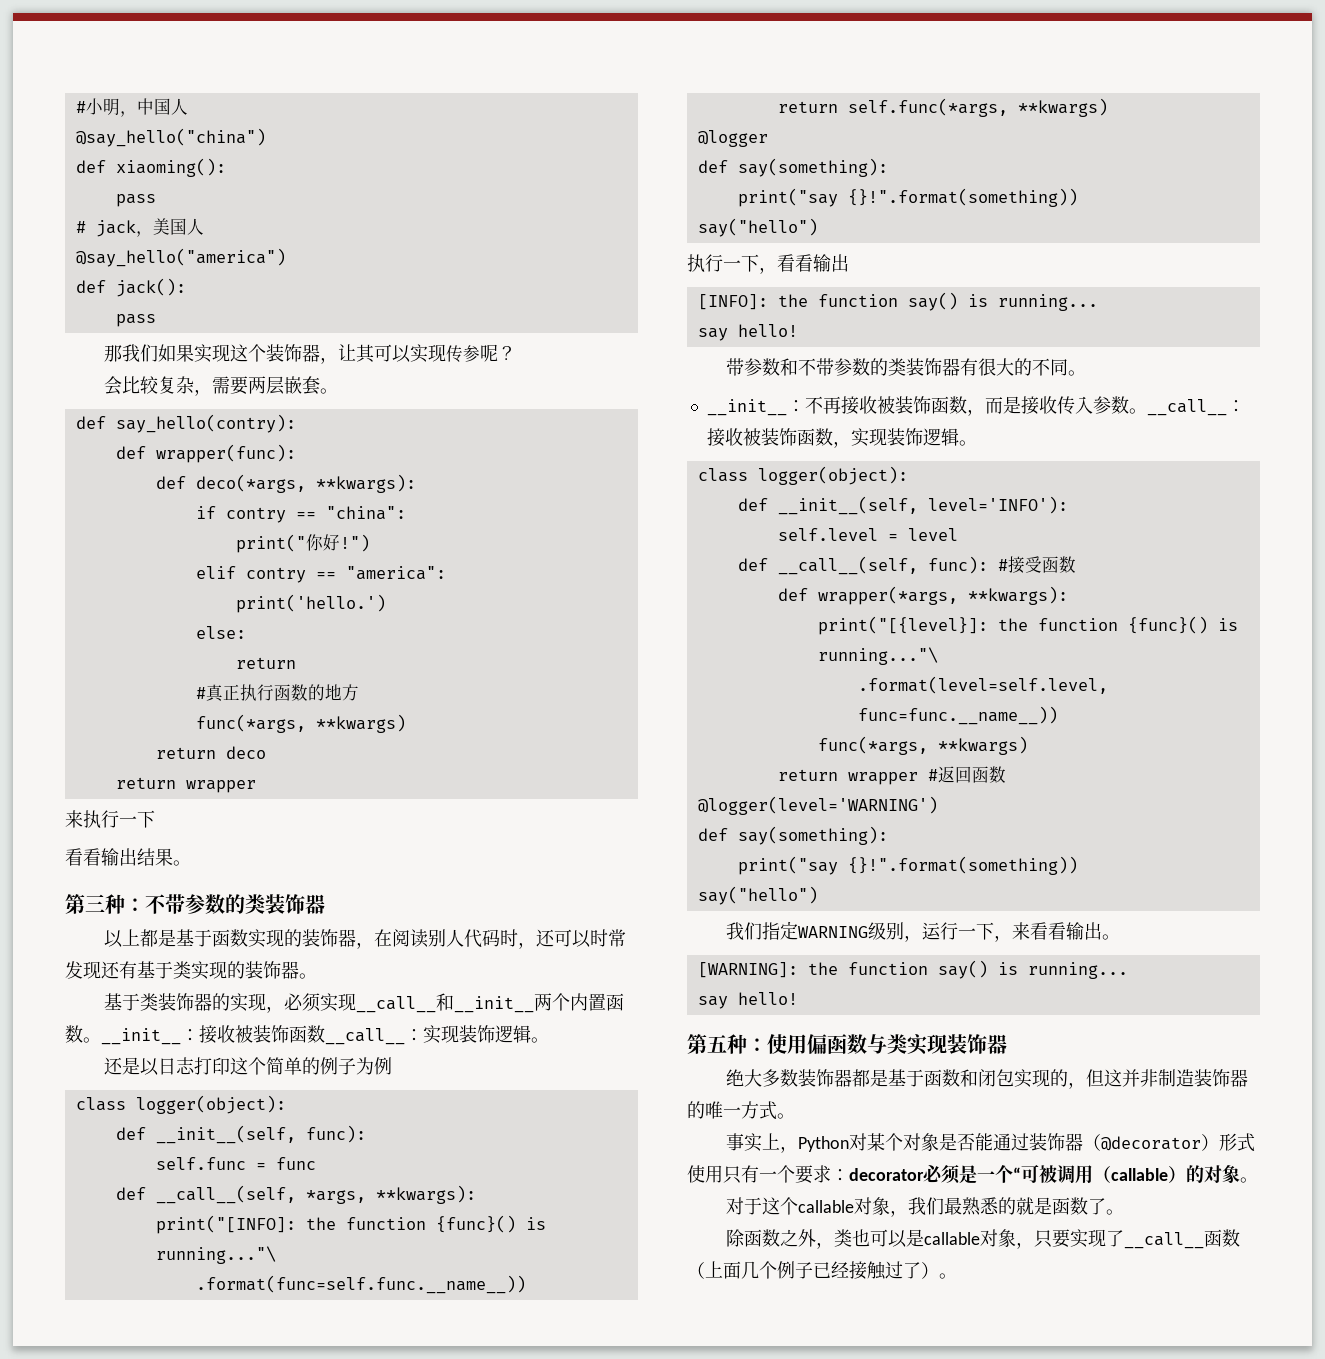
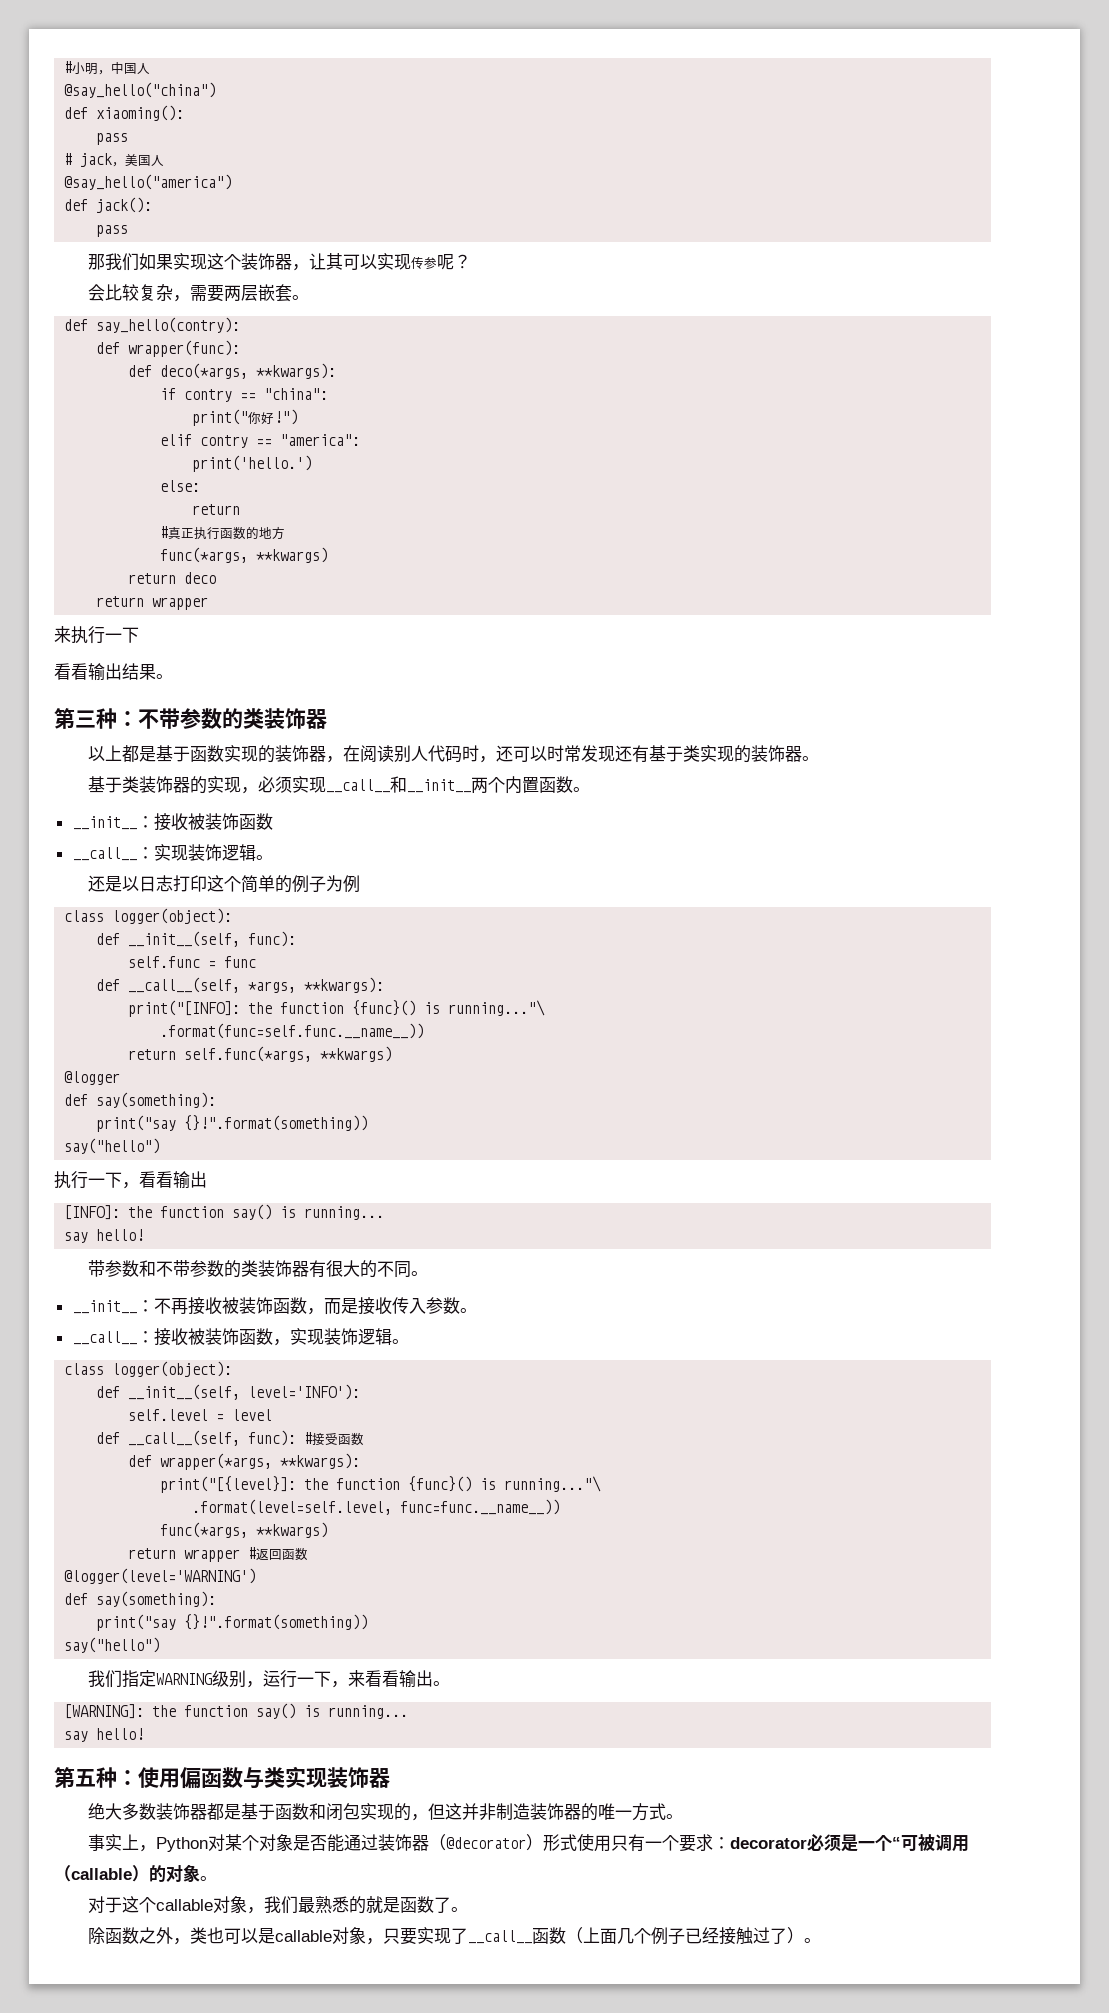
(101, 1040) none -> (591, 789) //
(325, 1034) none -> (273, 821) //
(1147, 411) none -> (477, 1310) //

